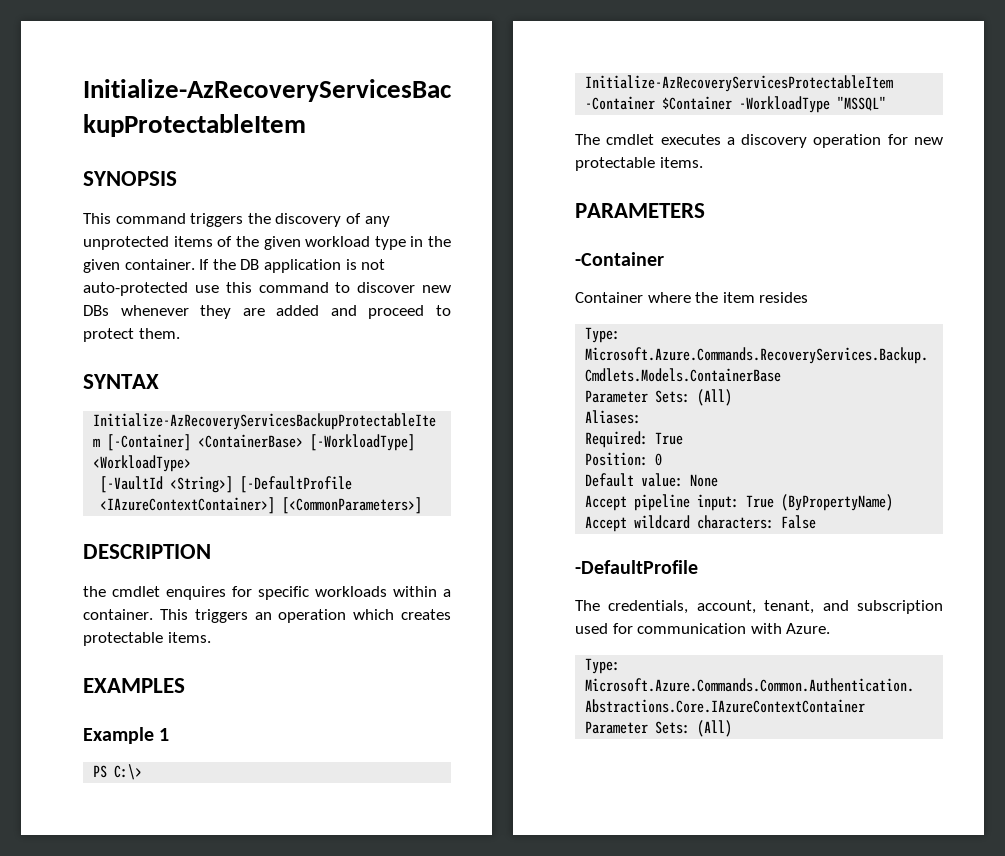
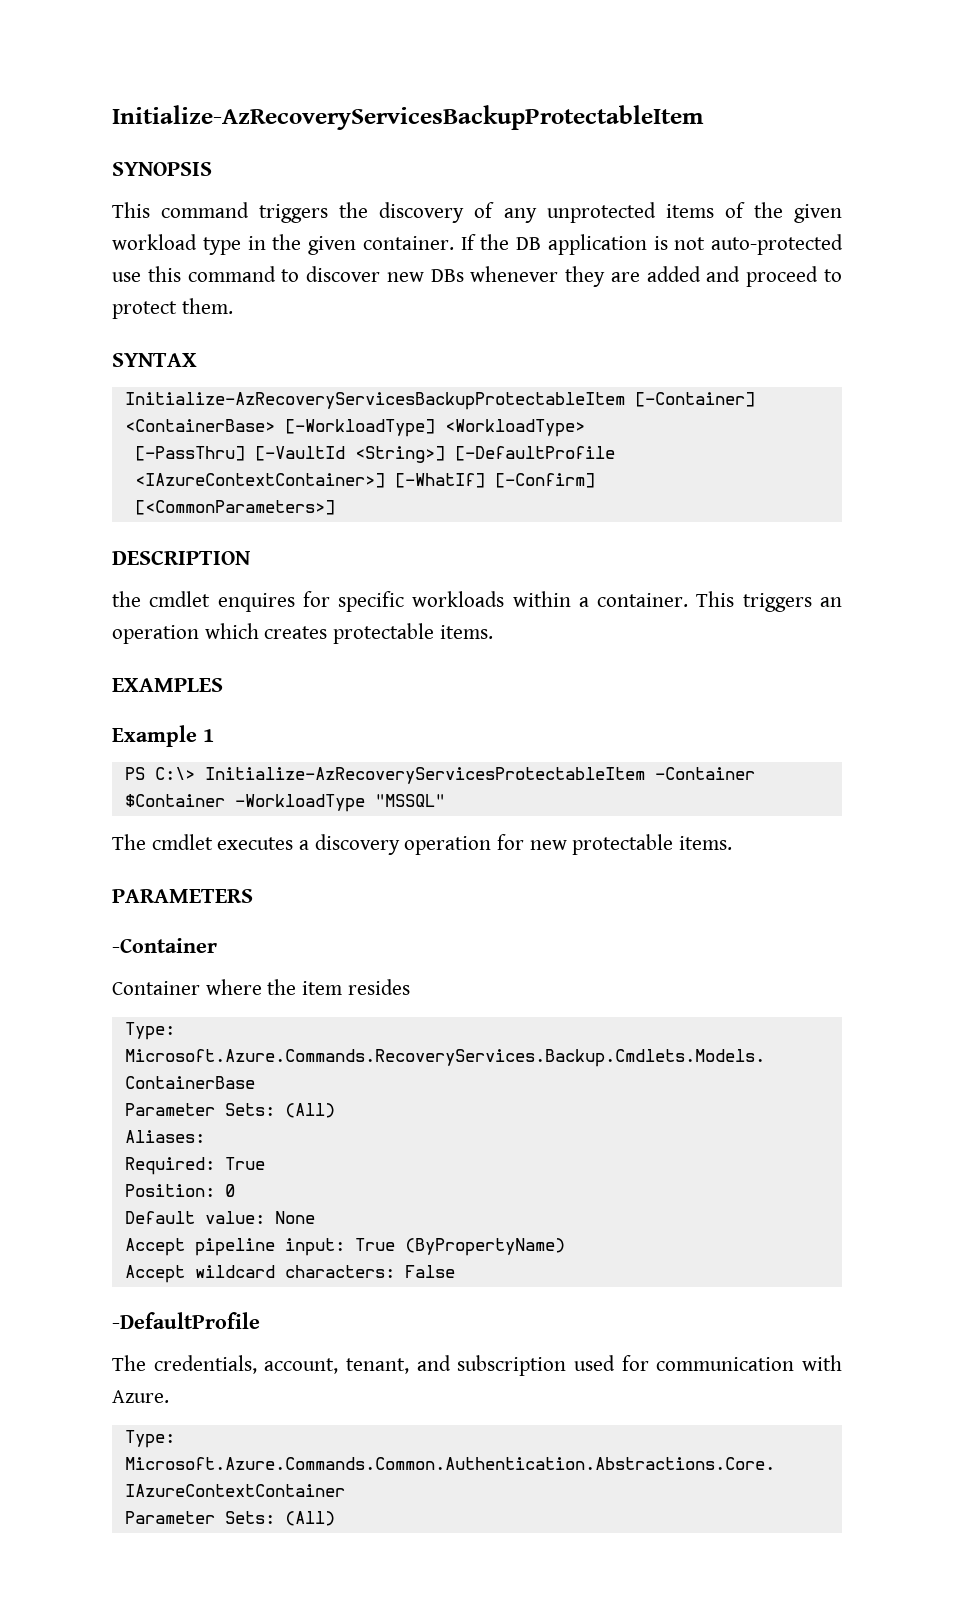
(192, 463) none -> [134,446,245,461] [-PassThru]
(276, 505) none -> [394,473,595,488] [-WhatIf] [-Confirm] //

